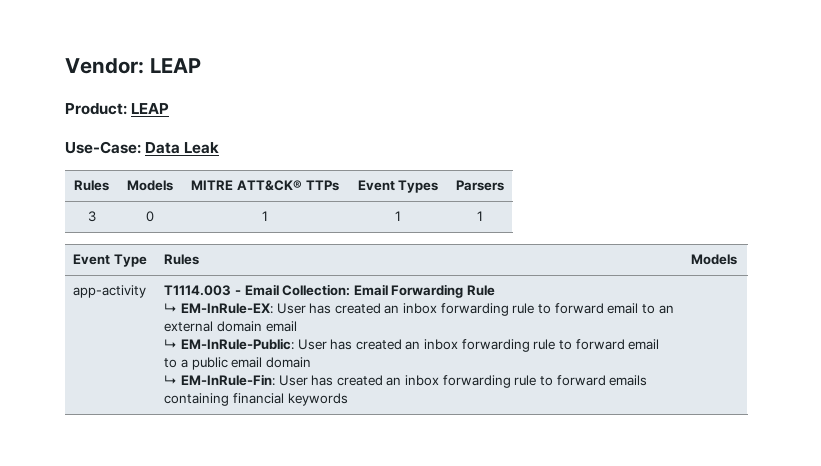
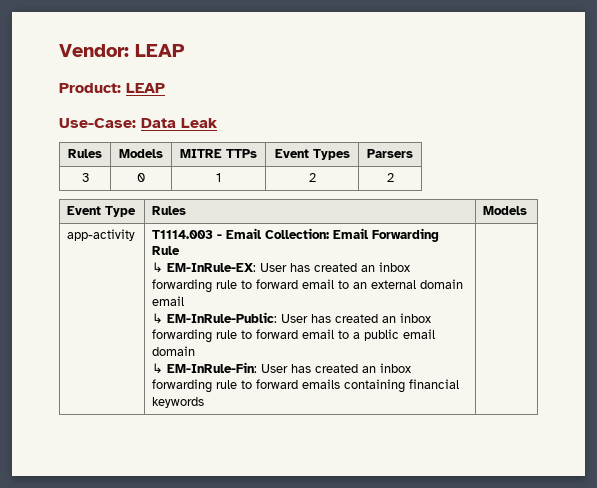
[237,180,302,191] ATT&CK® -> (222, 153) none
[395,211,401,221] [477,211,483,221] 1 | 1 -> [308,173,316,182] [386,173,394,182] 2 | 2

